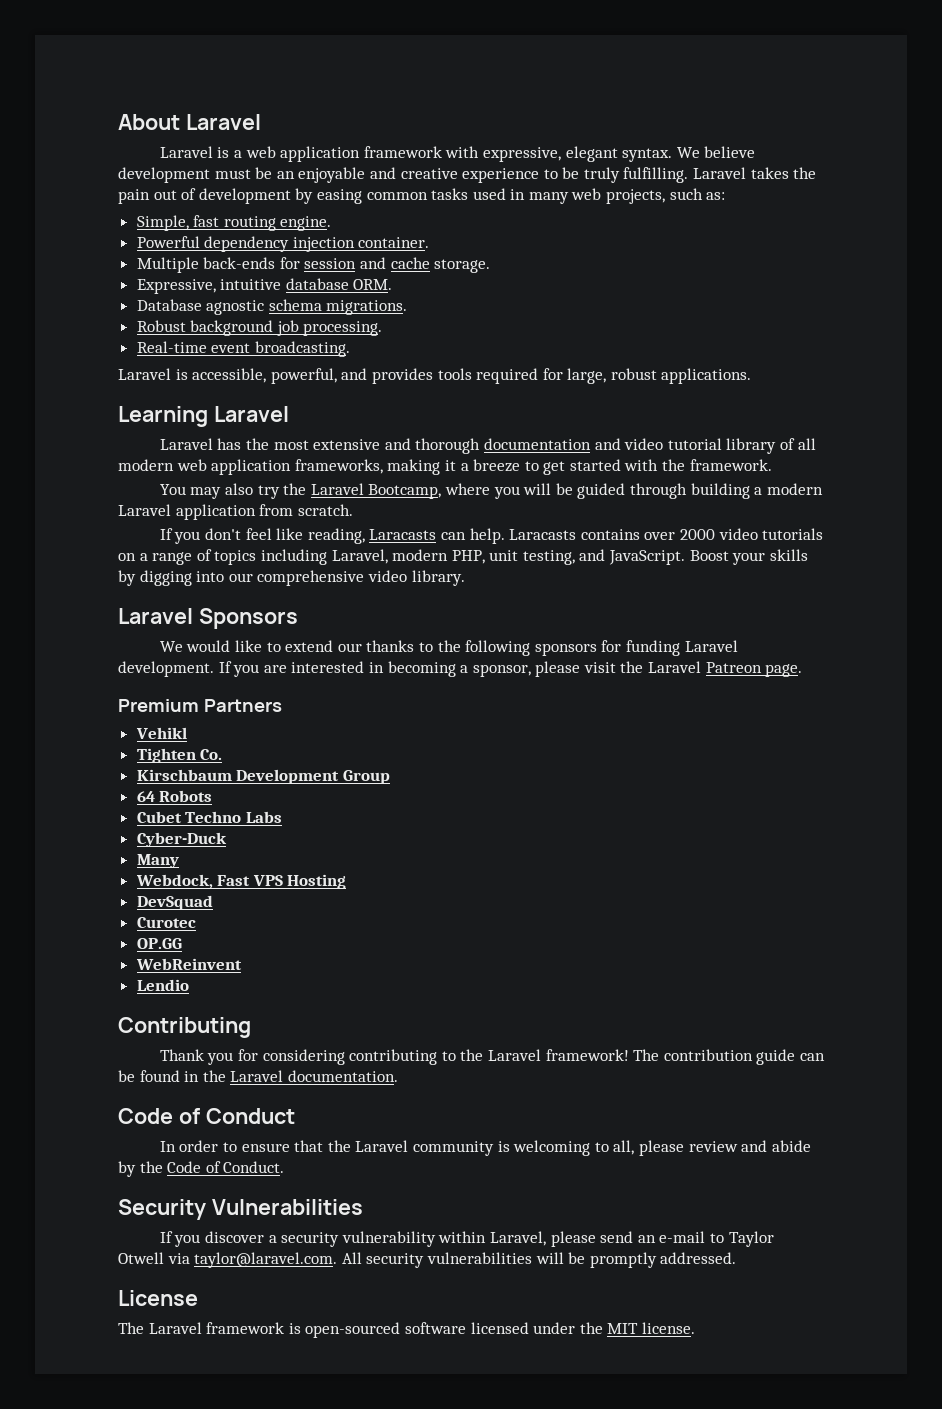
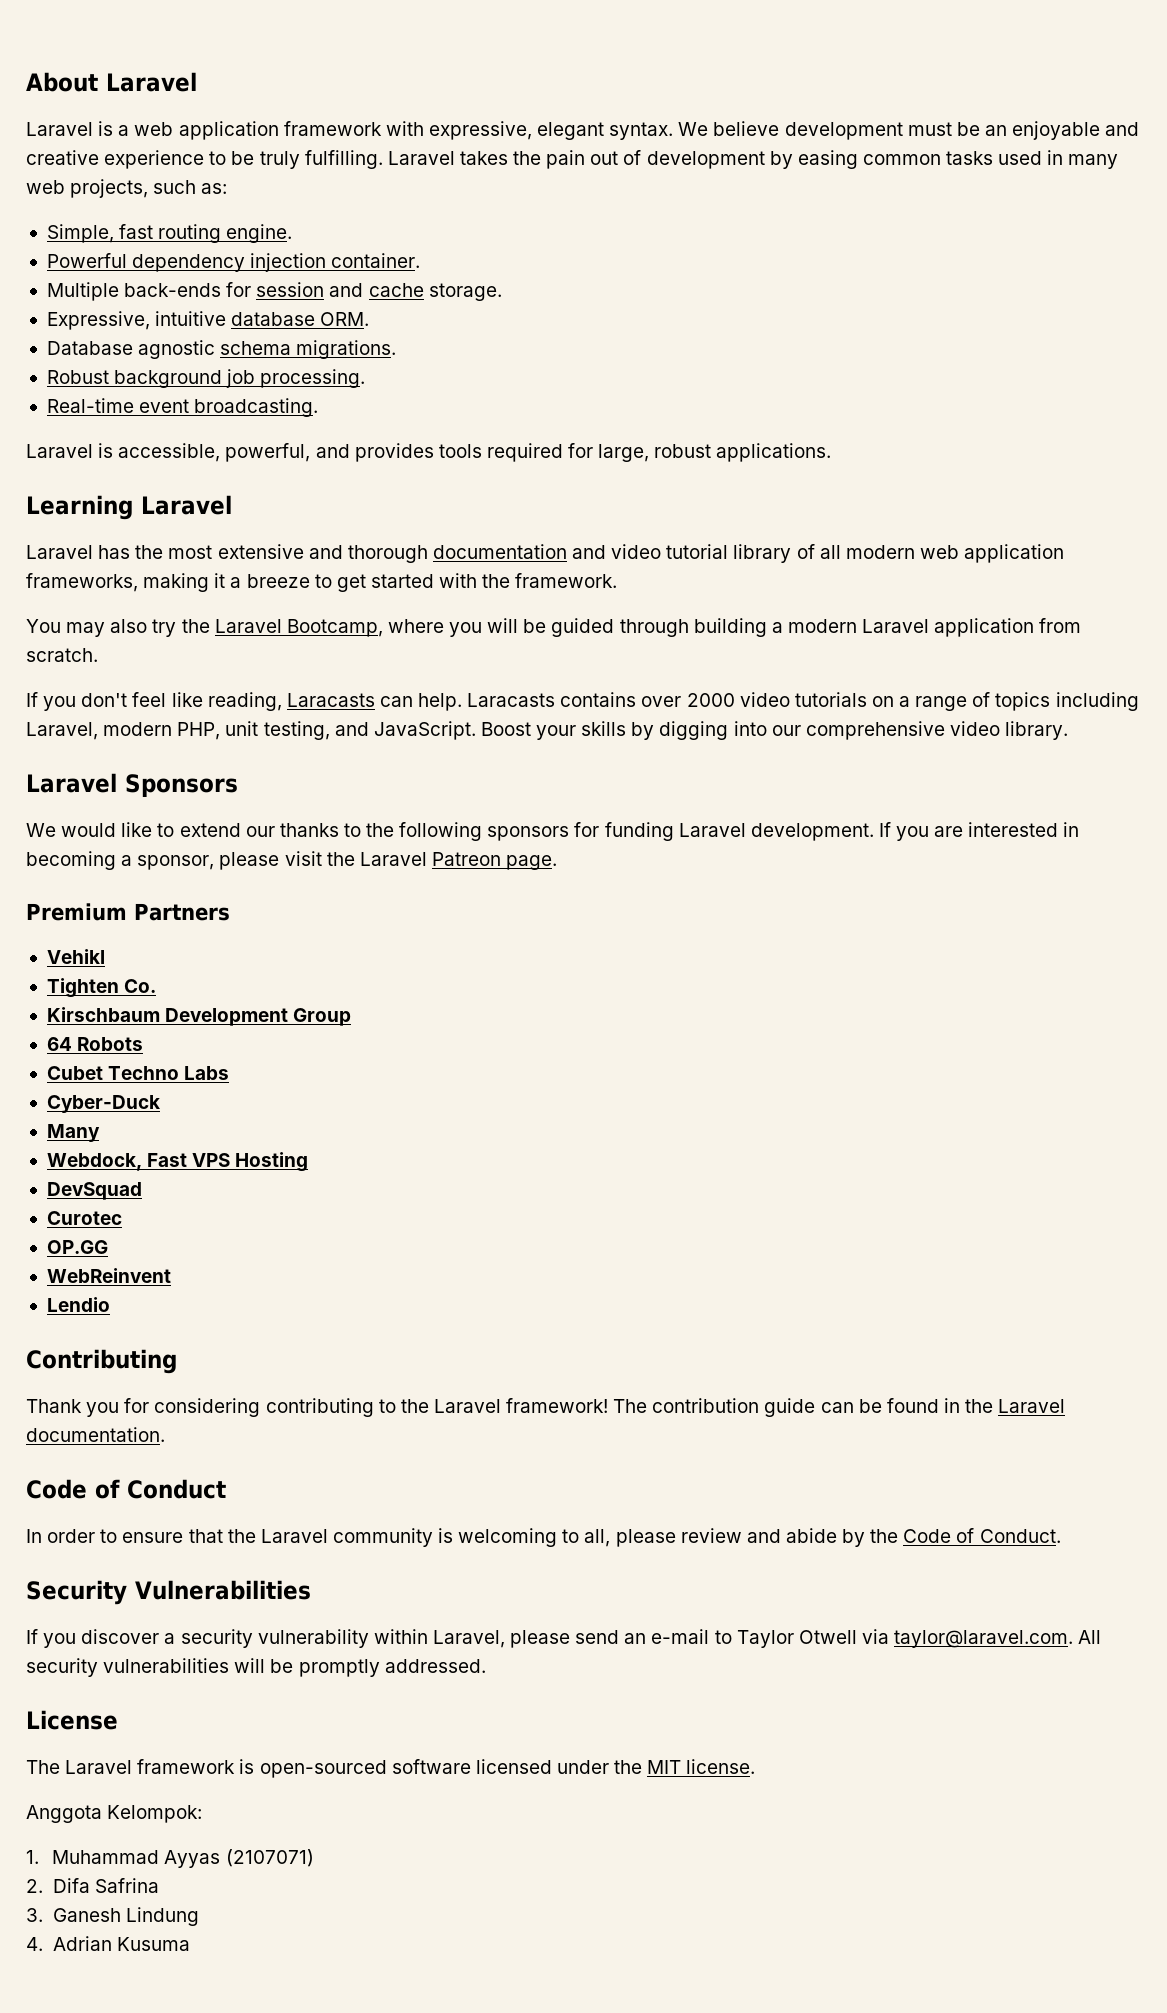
(695, 1328) none -> [26,1805,203,1823] [26,1849,314,1868] [26,1878,159,1893] [26,1907,199,1926] [26,1936,190,1951] // Anggota Kelompok: // 1. Muhammad Ayyas (2107071) // 2. Difa Safrina // 3. Ganesh Lindung // 4. Adrian Kusuma

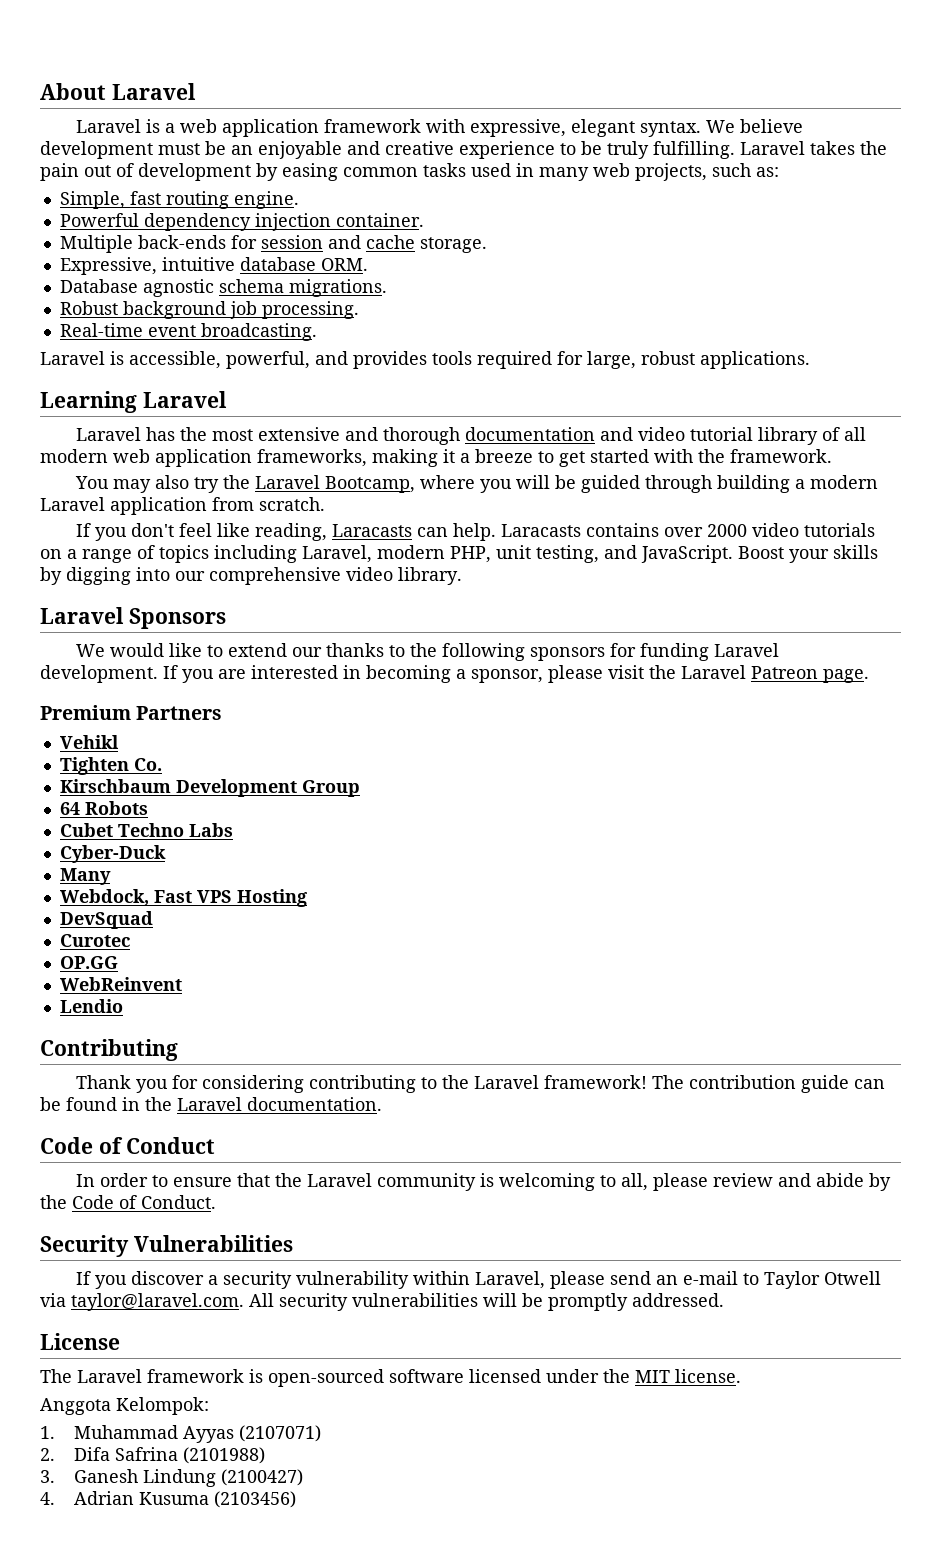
(159, 1885) none -> [183,1447,266,1464] (2101988)
(199, 1916) none -> [221,1469,304,1486] (2100427)
(190, 1944) none -> [214,1491,297,1508] (2103456)

